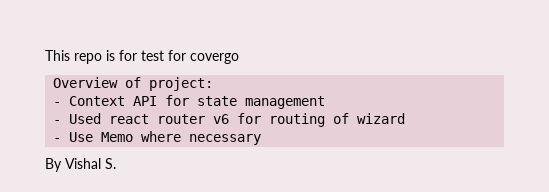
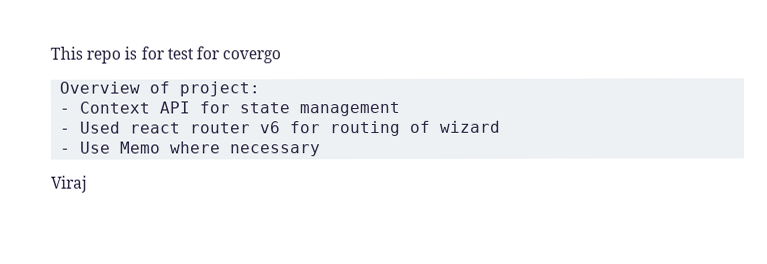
[45,158,116,172] By Vishal S. -> [51,175,88,193] Viraj

